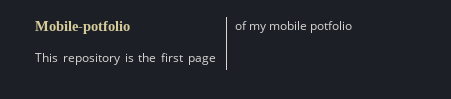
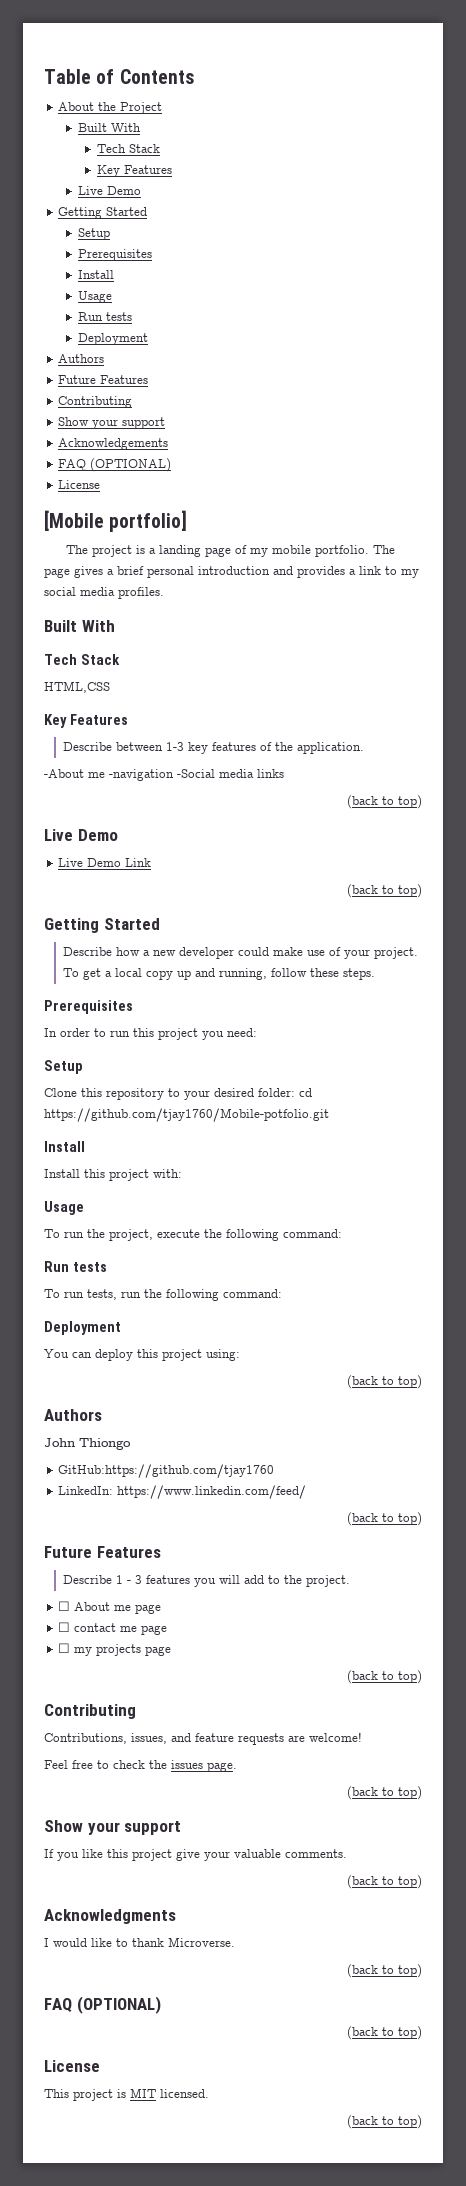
[35,21,130,34] [35,53,216,65] [235,21,353,33] Mobile-potfolio // This repository is the first page of my mobile potfolio -> [44,69,194,84] [58,102,163,114] [77,123,141,132] [97,144,161,153] [97,165,173,177] [77,186,141,195] [58,207,148,219] [77,228,110,240] [77,249,152,261] [77,270,114,279] [77,291,112,303] [77,312,132,321] [77,333,148,345] [58,354,105,363] [58,375,149,384] [58,396,133,408] [58,417,166,429] [58,438,169,450] [58,458,172,472] [58,480,101,489] [44,510,188,532] [66,545,396,557] [44,566,419,578] [44,587,164,599] [44,620,115,632] [44,654,120,665] [44,681,110,693] [44,714,128,728] [63,742,365,754] [44,769,284,781] [347,795,422,809] [44,829,118,841] [58,858,152,867] [347,884,422,898] [44,918,160,933] [63,947,419,959] [63,968,376,980] [44,1000,133,1014] [44,1028,257,1040] [44,1060,83,1074] [44,1088,312,1100] [44,1108,329,1122] [44,1141,85,1152] [44,1169,182,1181] [44,1201,84,1215] [44,1229,342,1241] [44,1261,107,1272] [44,1289,282,1301] [44,1321,121,1335] [44,1349,240,1361] [347,1375,422,1389] [44,1409,102,1421] [44,1438,131,1450] [58,1464,275,1478] [58,1485,307,1499] [347,1512,422,1526] [44,1546,161,1558] [63,1575,351,1587] [58,1601,162,1614] [58,1622,168,1635] [58,1643,172,1656] [347,1670,422,1684] [44,1704,136,1719] [44,1732,362,1745] [44,1760,237,1772] [347,1786,422,1800] [44,1820,182,1835] [44,1849,347,1861] [347,1875,422,1889] [44,1909,176,1924] [44,1937,235,1947] [347,1964,422,1978] [44,1996,161,2014] [347,2026,422,2040] [44,2060,100,2072] [44,2088,209,2101] [347,2115,422,2129] Table of Contents // About the Project // Built With // Tech Stack // Key Features // Live Demo // Getting Started // Setup // Prerequisites // Install // Usage // Run tests // Deployment // Authors // Future Features // Contributing // Show your support // Acknowledgements // FAQ (OPTIONAL) // License // [Mobile portfolio] // The project is a landing page of my mobile portfolio. The page gives a brief personal introduction and provides a link to my social media profiles. // Built With // Tech Stack // HTML,CSS // Key Features // Describe between 1-3 key features of the application. // -About me -navigation -Social media links // (back to top) // Live Demo // Live Demo Link // (back to top) // Getting Started // Describe how a new developer could make use of your project. To get a local copy up and running, follow these steps. // Prerequisites // In order to run this project you need: // Setup // Clone this repository to your desired folder: cd https://github.com/tjay1760/Mobile-potfolio.git // Install // Install this project with: // Usage // To run the project, execute the following command: // Run tests // To run tests, run the following command: // Deployment // You can deploy this project using: // (back to top) // Authors // John Thiongo // GitHub:https://github.com/tjay1760 // LinkedIn: https://www.linkedin.com/feed/ // (back to top) // Future Features // Describe 1 - 3 features you will add to the project. // ☐ About me page // ☐ contact me page // ☐ my projects page // (back to top) // Contributing // Contributions, issues, and feature requests are welcome! // Feel free to check the issues page. // (back to top) // Show your support // If you like this project give your valuable comments. // (back to top) // Acknowledgments // I would like to thank Microverse. // (back to top) // FAQ (OPTIONAL) // (back to top) // License // This project is MIT licensed. // (back to top)

